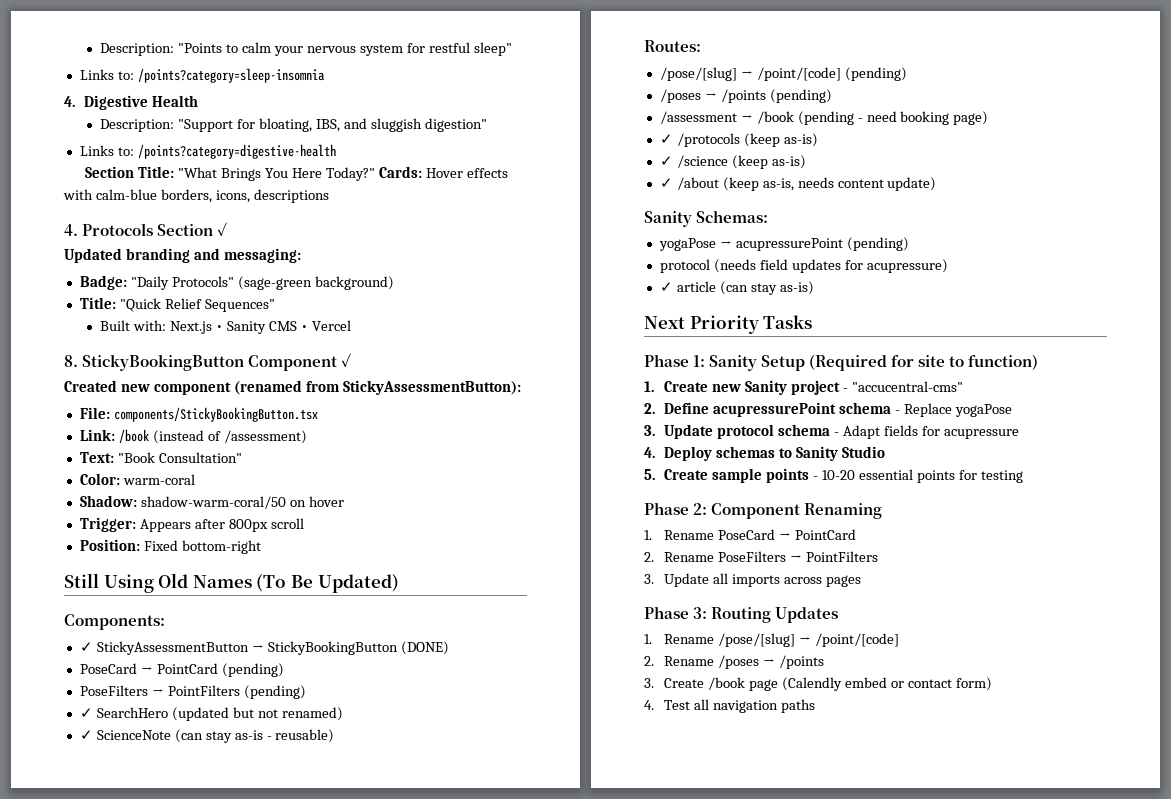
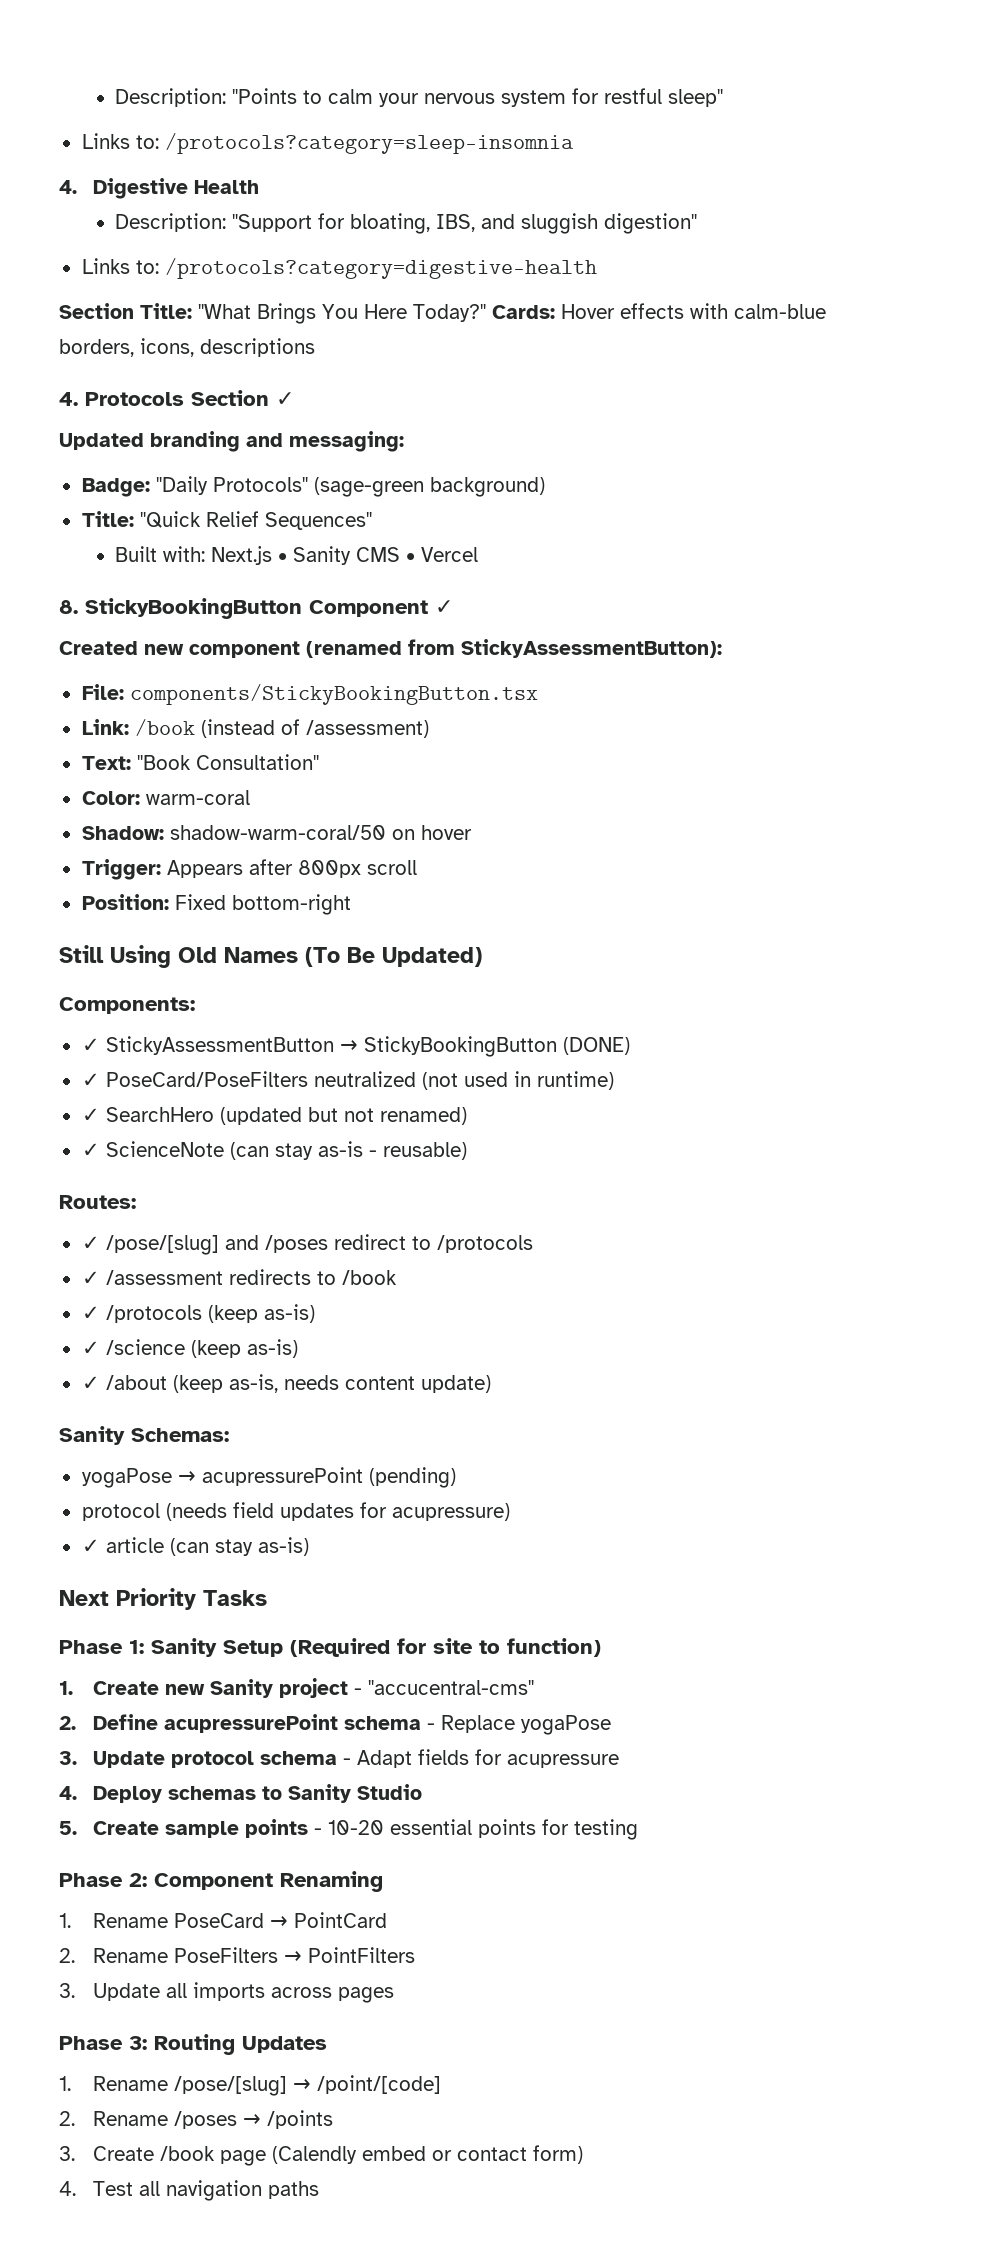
[137,68,325,83] /points?category=sleep-insomnia -> [164,133,574,154] /protocols?category=sleep-insomnia
[137,144,336,159] /points?category=digestive-health -> [164,258,597,279] /protocols?category=digestive-health
[79,663,284,677] [79,685,306,699] PoseCard → PointCard (pending) // PoseFilters → PointFilters (pending) -> [81,1071,614,1090] ✓ PoseCard/PoseFilters neutralized (not used in runtime)
[659,67,907,81] [659,89,832,103] [659,111,989,125] /pose/[slug] → /point/[code] (pending) // /poses → /points (pending) // /assessment → /book (pending - need booking page) -> [81,1234,533,1255] [81,1269,397,1285] ✓ /pose/[slug] and /poses redirect to /protocols // ✓ /assessment redirects to /book

